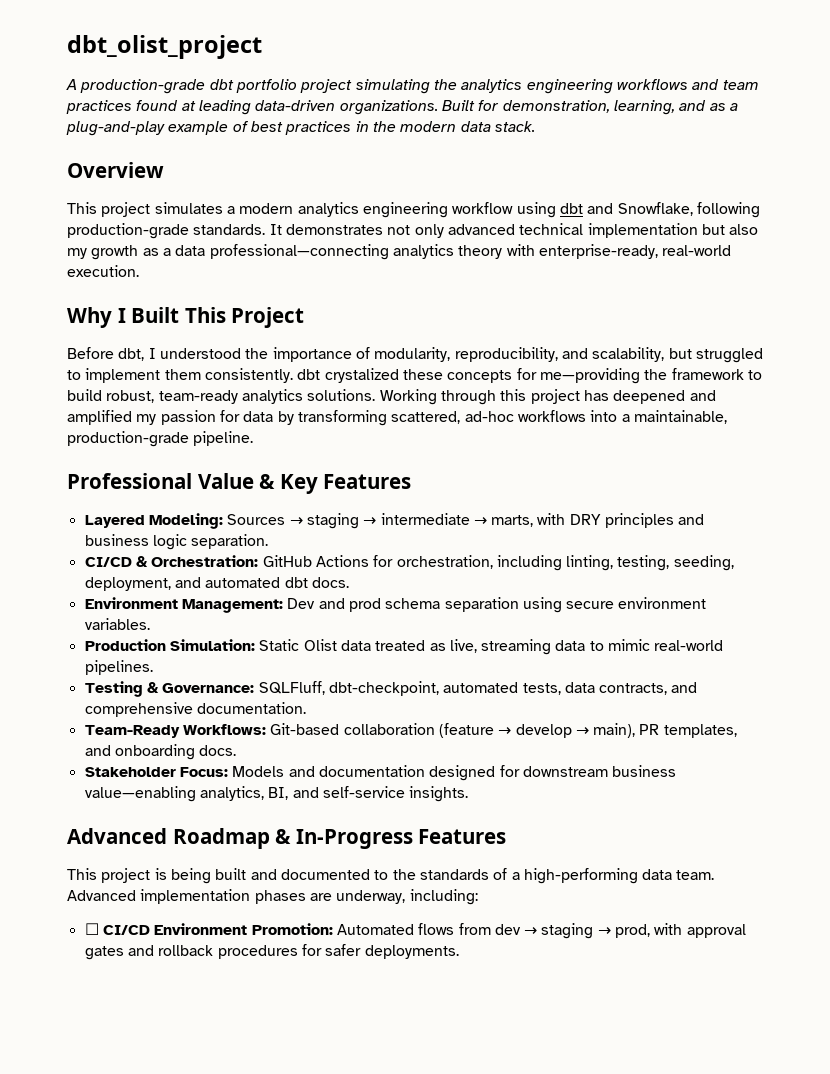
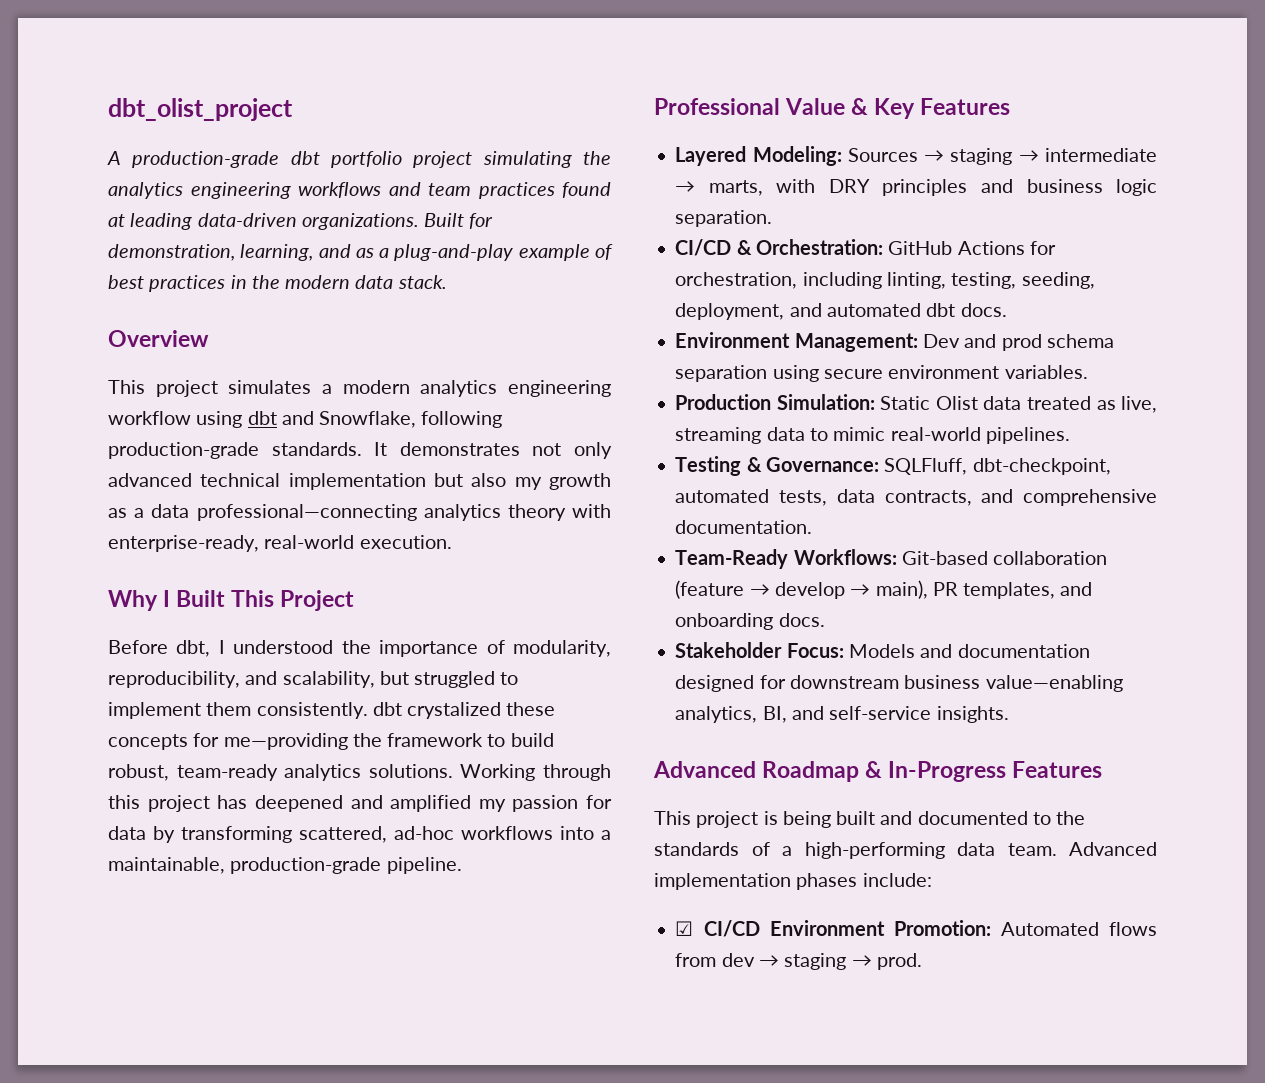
[309,889,478,905] [84,923,99,935] are underway, including: // ☐ -> [862,873,932,887] [675,921,694,936] include: // ☑
[615,923,746,938] [84,944,459,960] prod, with approval gates and rollback procedures for safer deployments. -> [876,953,922,970] prod.

